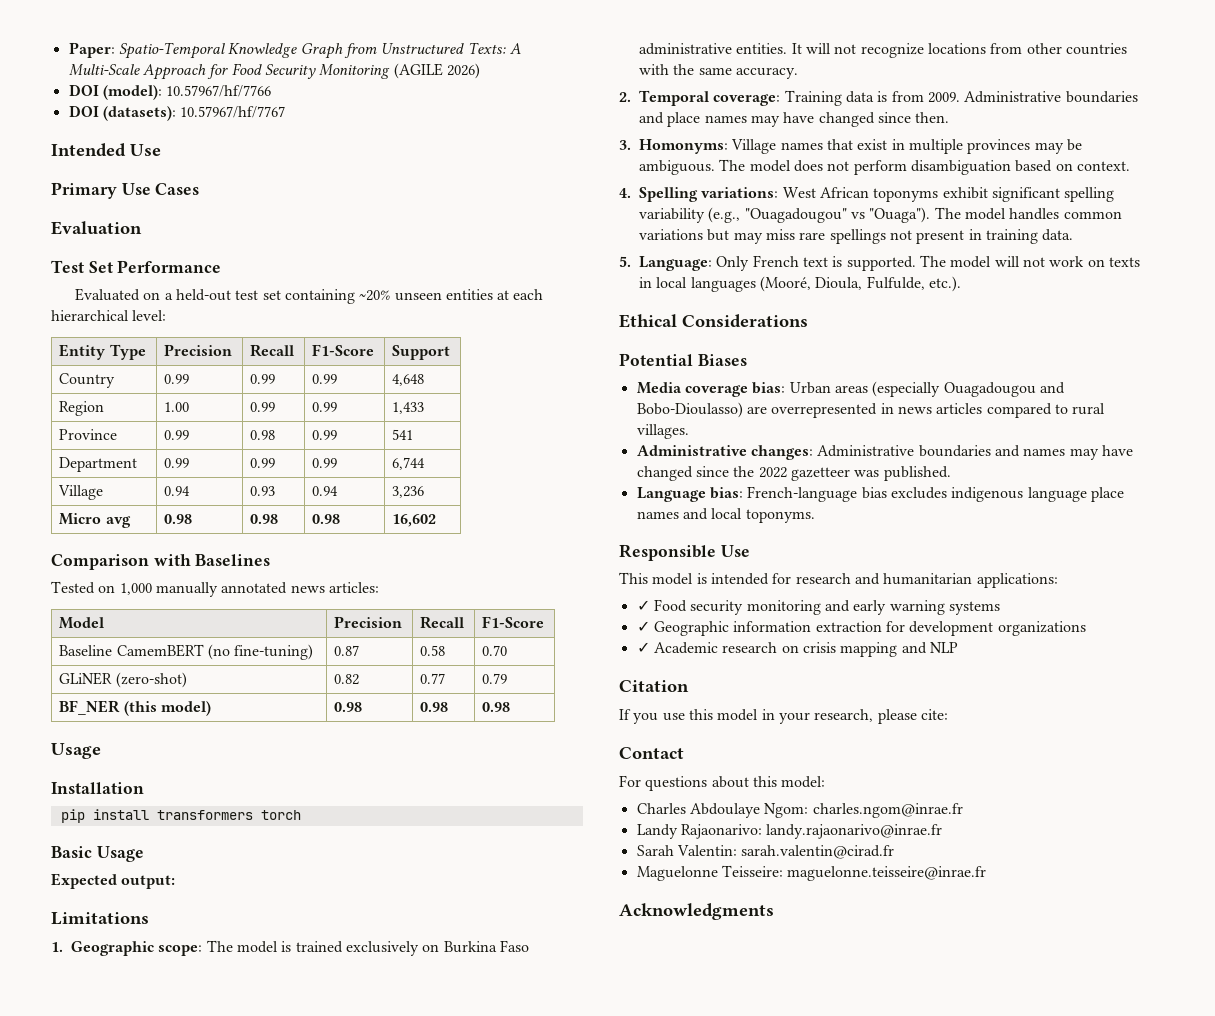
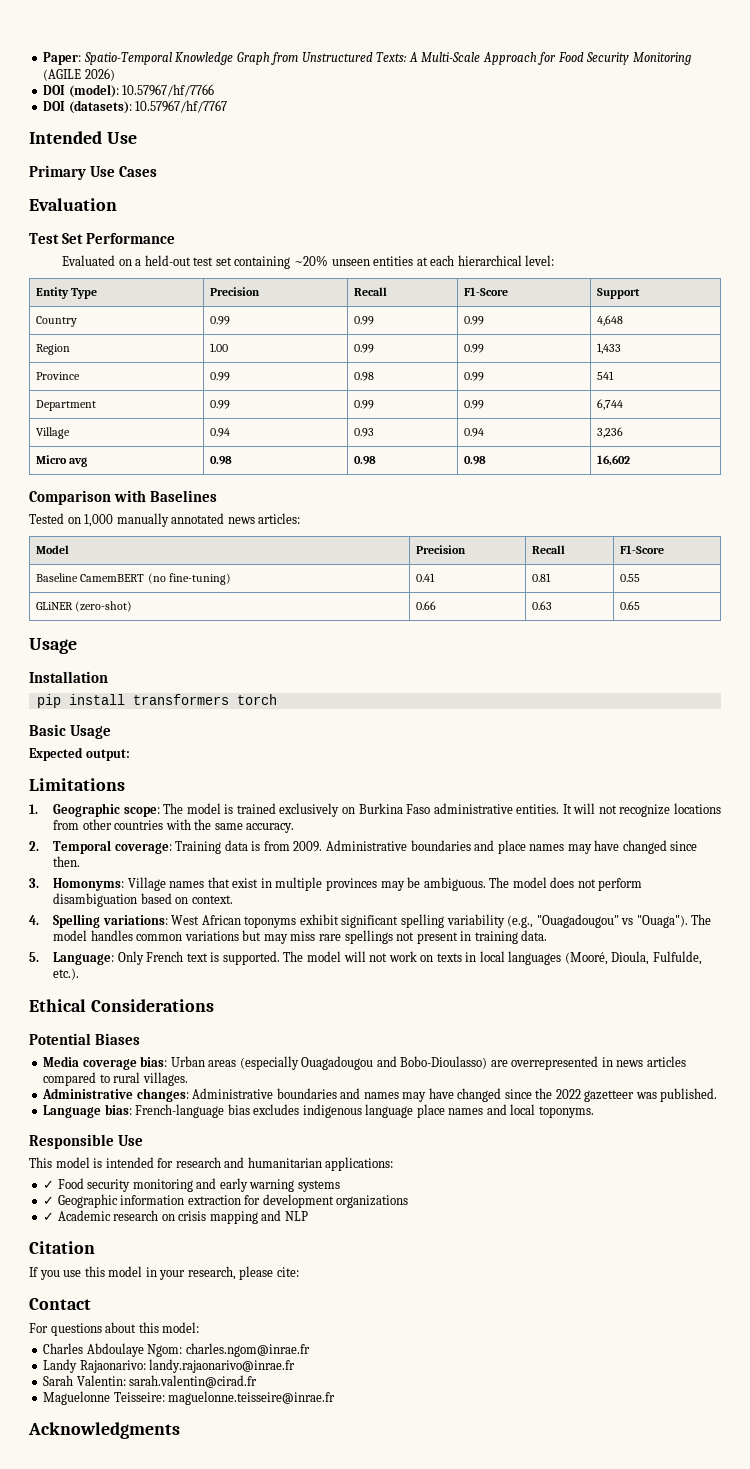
[334,645,360,656] [420,645,446,656] [482,645,508,656] 0.87 | 0.58 | 0.70 -> [416,573,436,582] [532,573,552,582] [620,574,641,582] 0.41 | 0.81 | 0.55
[334,674,360,685] [420,673,446,684] [482,673,508,684] [59,700,212,716] [334,702,363,712] [420,702,449,712] [482,702,511,712] 0.82 | 0.77 | 0.79 // BF_NER (this model) | 0.98 | 0.98 | 0.98 -> [416,601,437,610] [532,601,553,610] [620,601,641,610] 0.66 | 0.63 | 0.65

